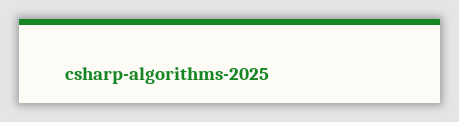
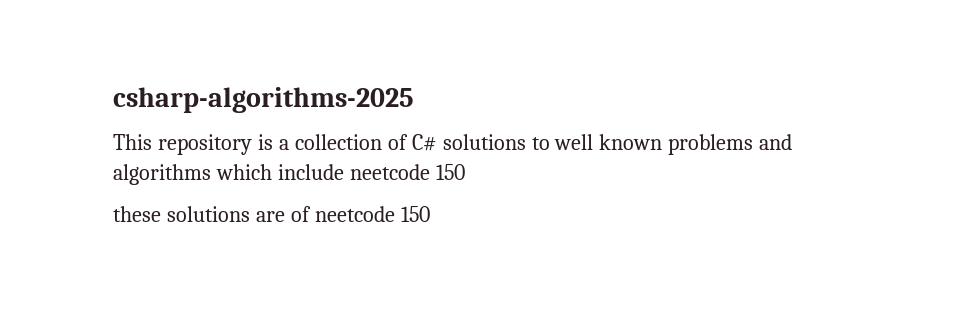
(269, 75) none -> [113,134,793,155] [113,164,465,185] [113,206,430,222] // This repository is a collection of C# solutions to well known problems and algorithms which include neetcode 150 // these solutions are of neetcode 150

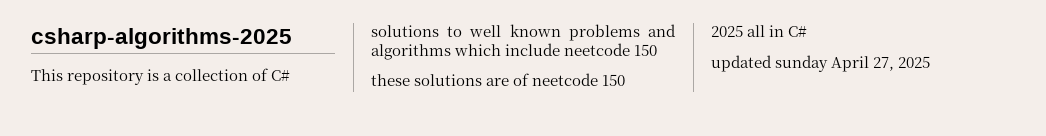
(430, 214) none -> [711,25,808,37] [711,55,931,72] // 2025 all in C# // updated sunday April 27, 2025

